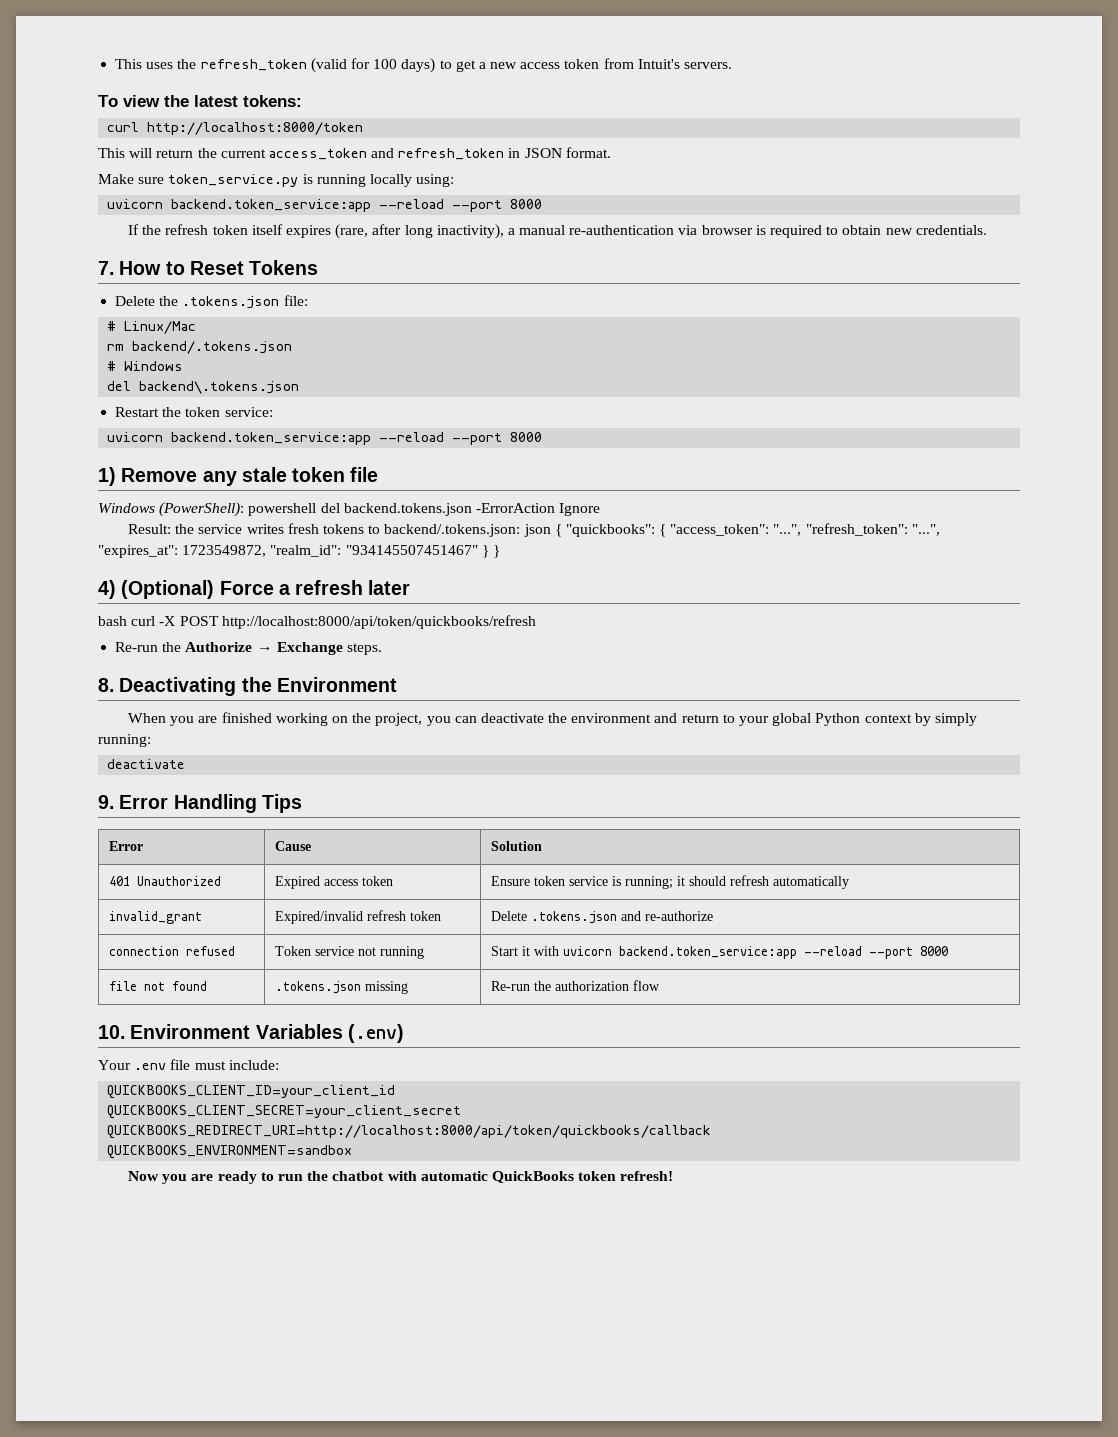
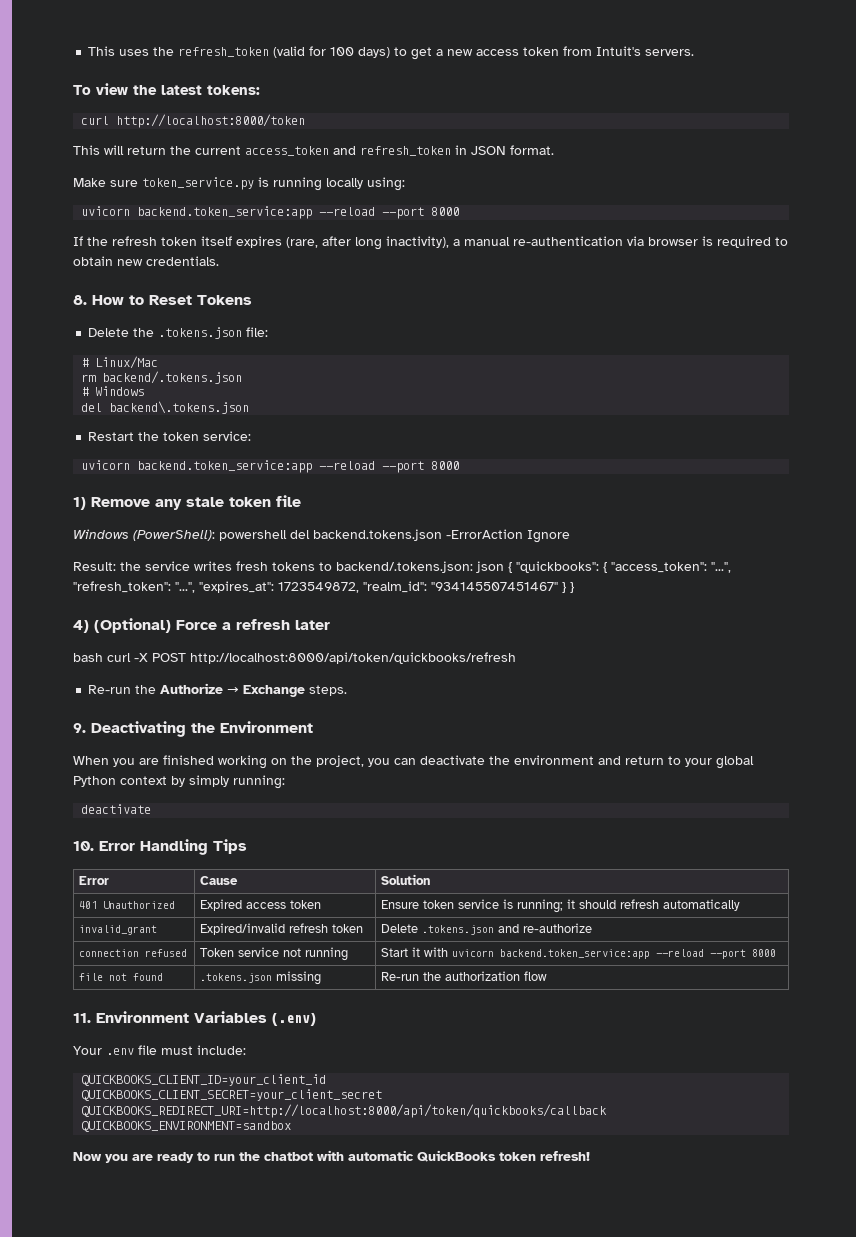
[98,261,114,275] 7. -> [73,295,87,305] 8.
[98,678,114,692] 8. -> [73,723,86,733] 9.
[98,795,114,809] 9. -> [73,841,94,851] 10.
[98,1025,125,1039] 10. -> [73,1013,91,1023] 11.

